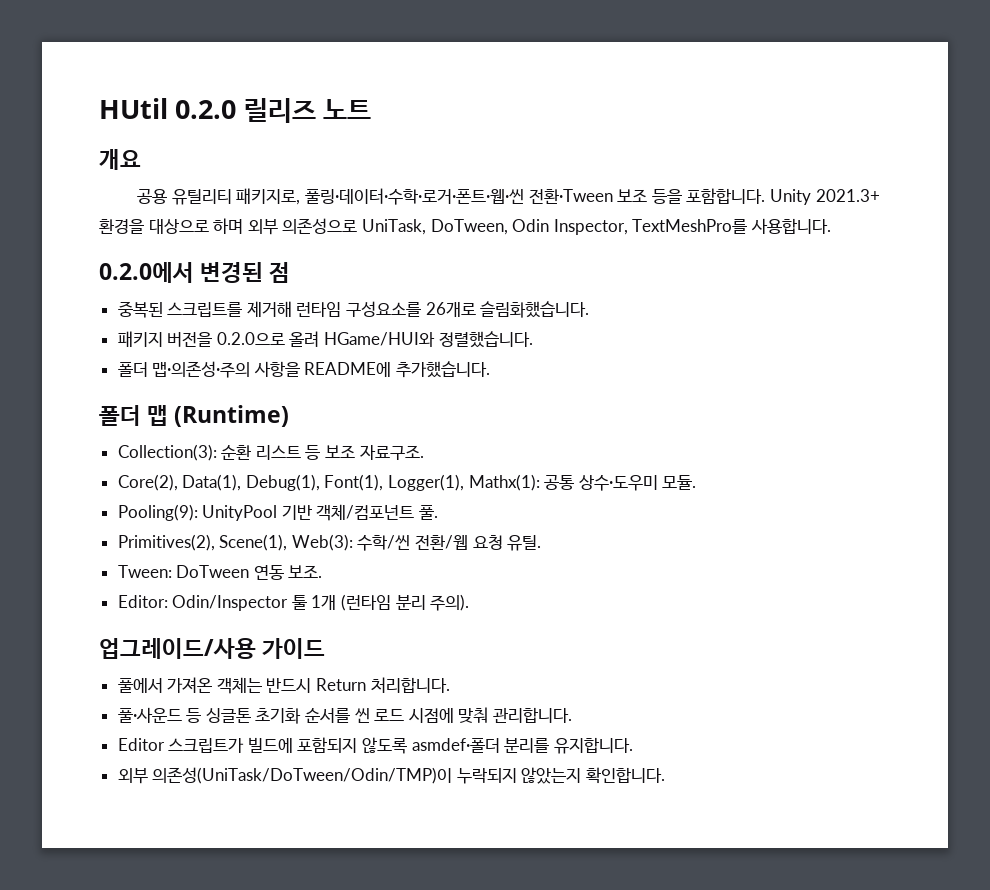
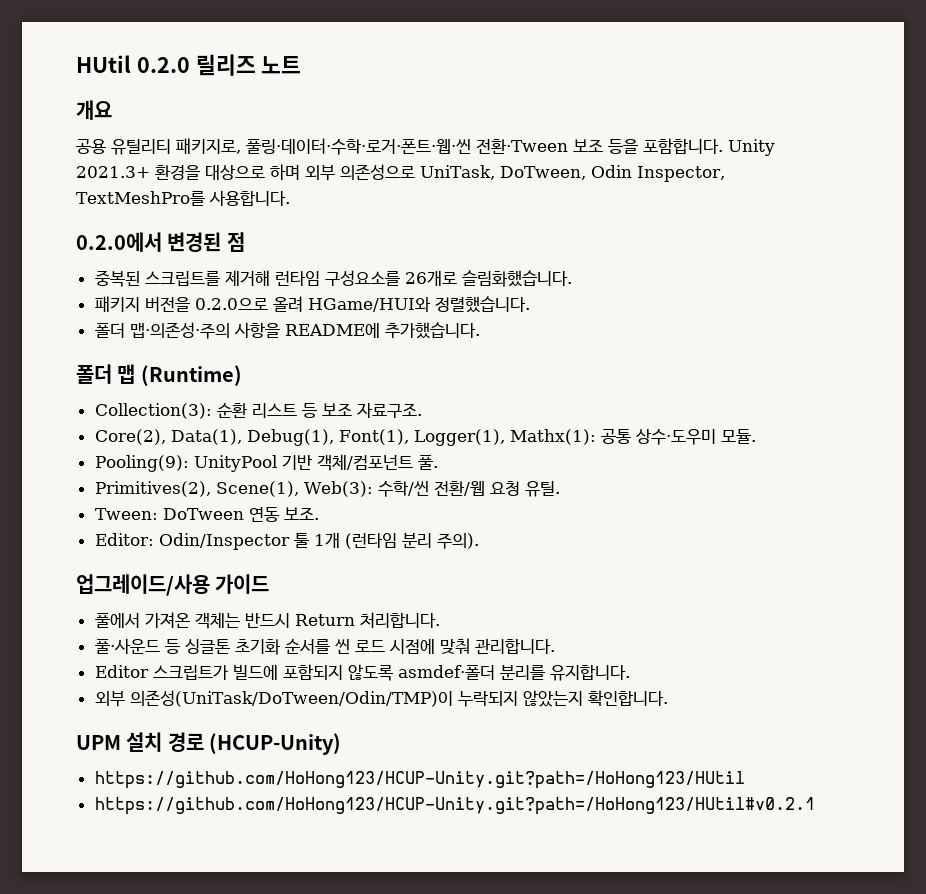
(666, 775) none -> [76,732,342,755] [94,771,745,789] [94,797,815,815] // UPM 설치 경로 (HCUP-Unity) // https://github.com/HoHong123/HCUP-Unity.git?path=/HoHong123/HUtil // https://github.com/HoHong123/HCUP-Unity.git?path=/HoHong123/HUtil#v0.2.1

